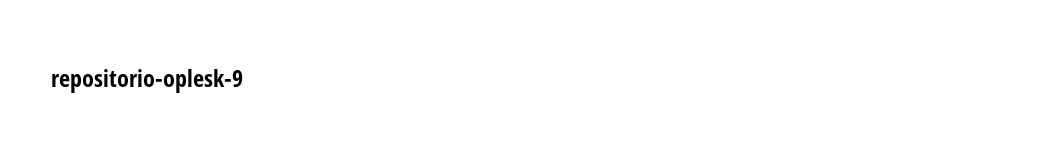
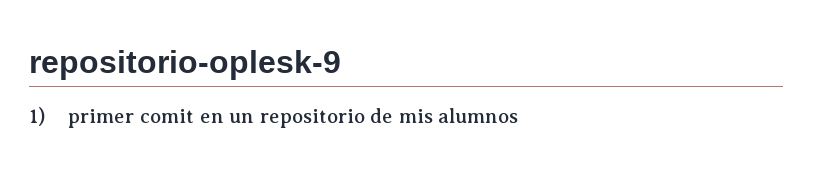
(243, 81) none -> [29,107,519,128] // 1) primer comit en un repositorio de mis alumnos

